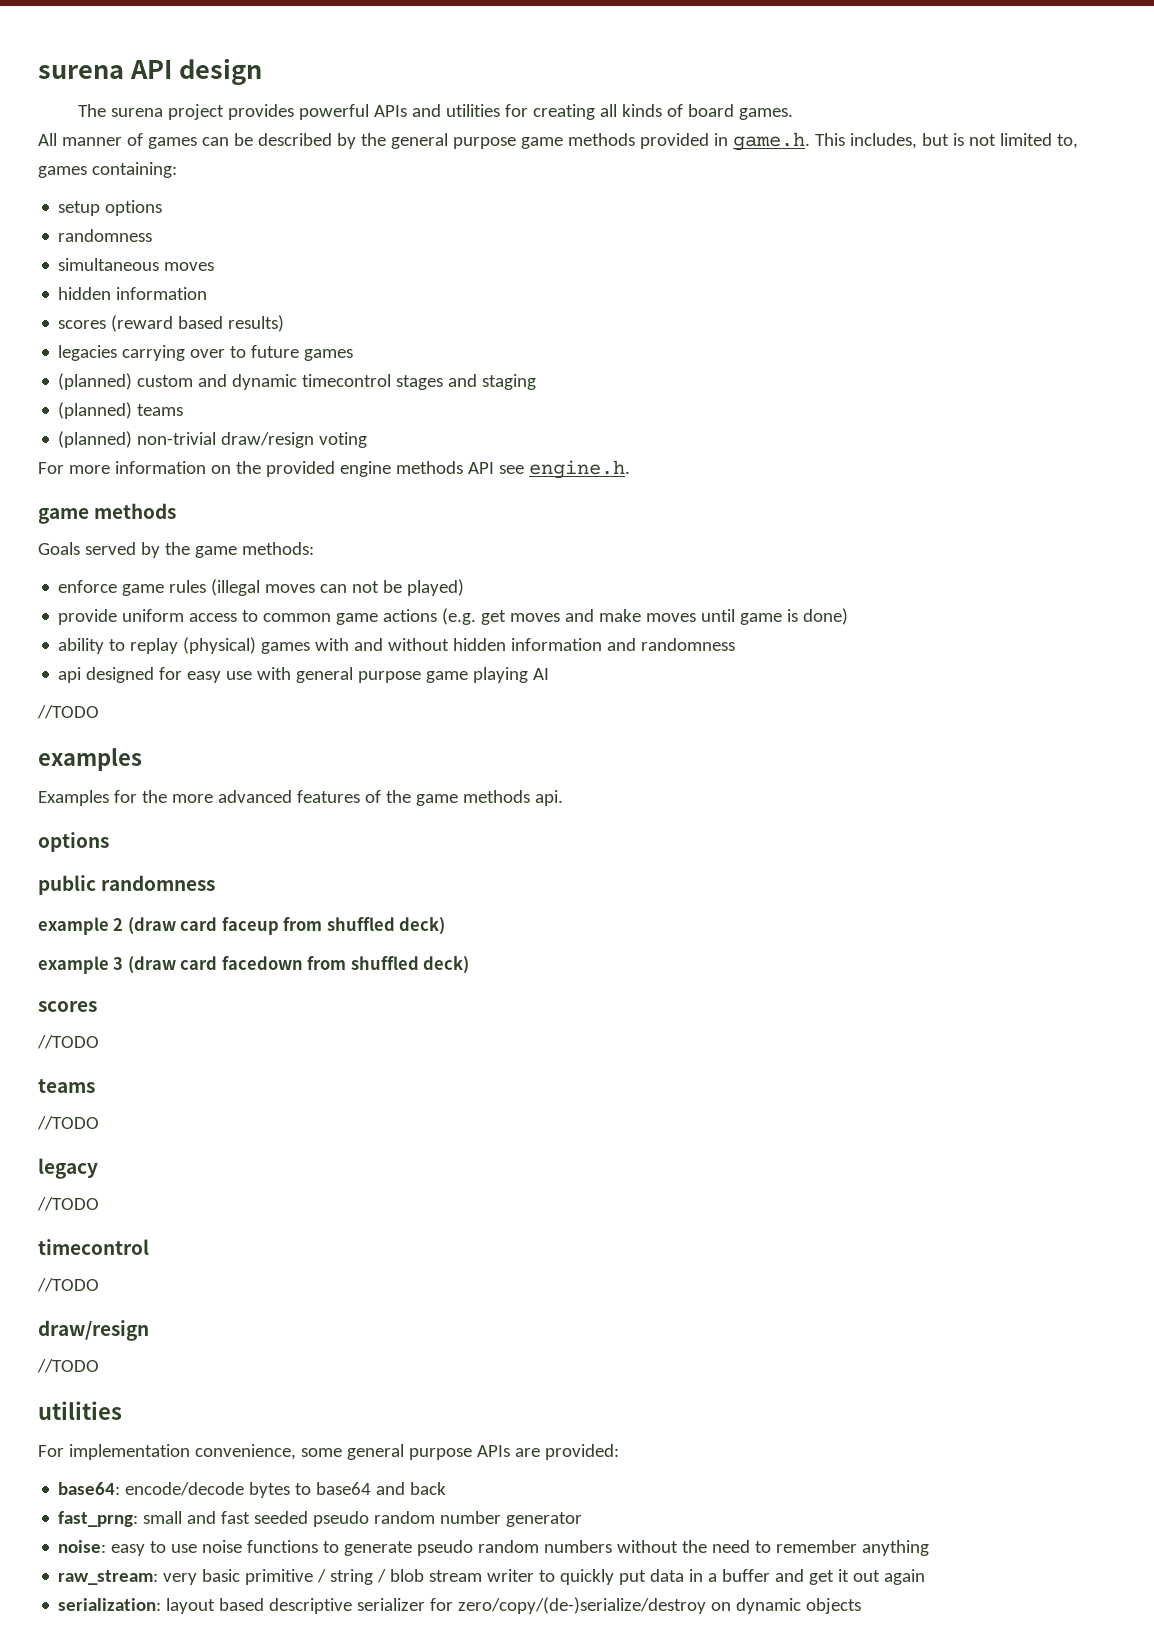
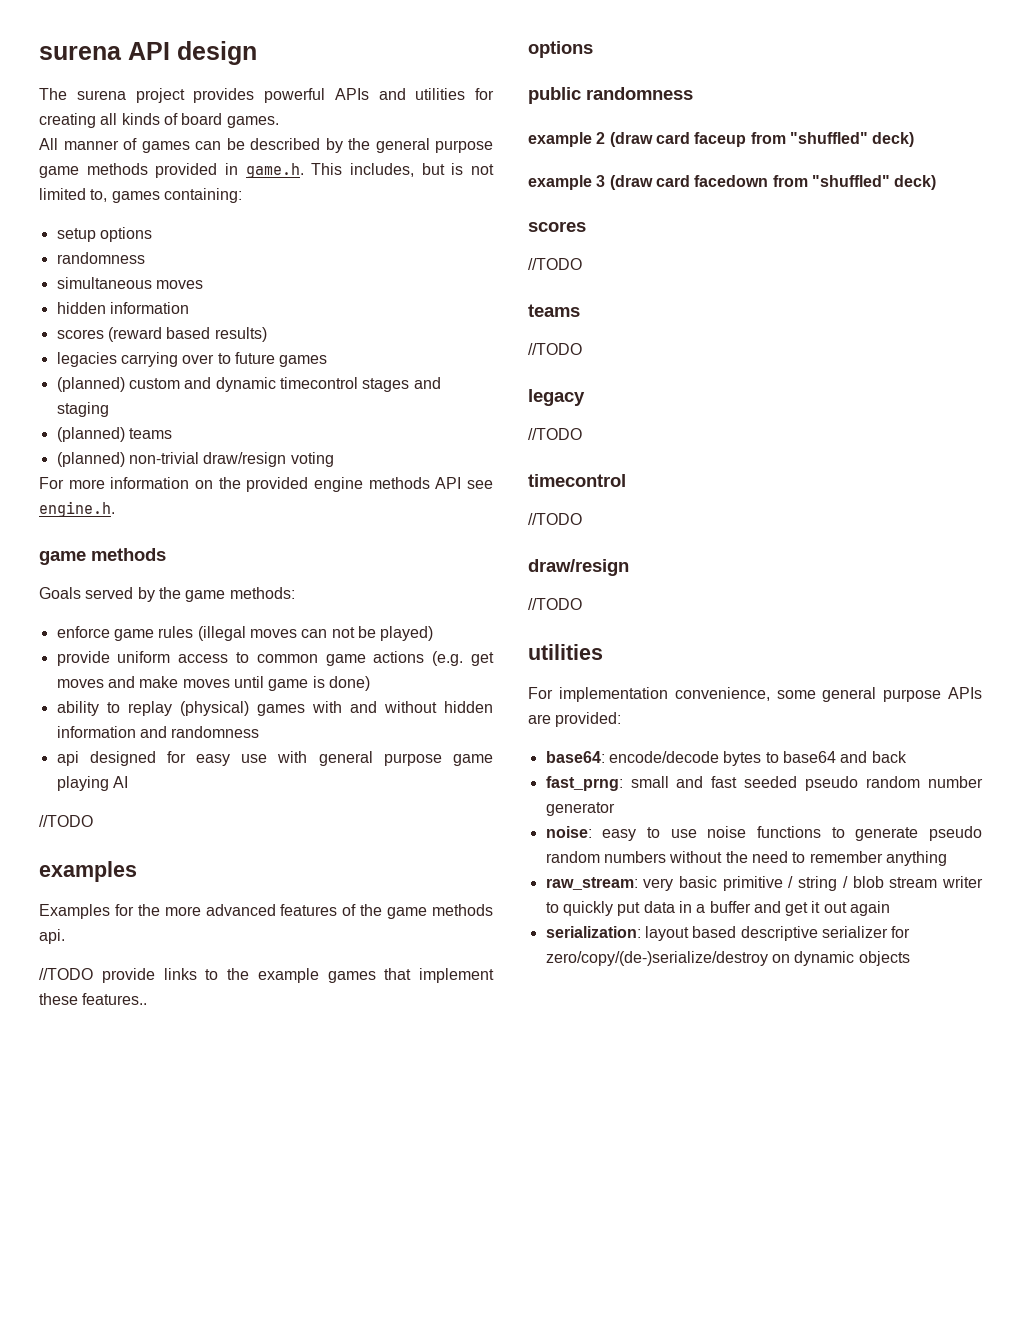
(563, 798) none -> [39,968,494,983] [39,993,148,1005] // //TODO provide links to the example games that implement these features..
[326,917,395,931] shuffled -> [789,132,868,144] "shuffled"
[350,956,419,970] shuffled -> [811,175,890,187] "shuffled"

